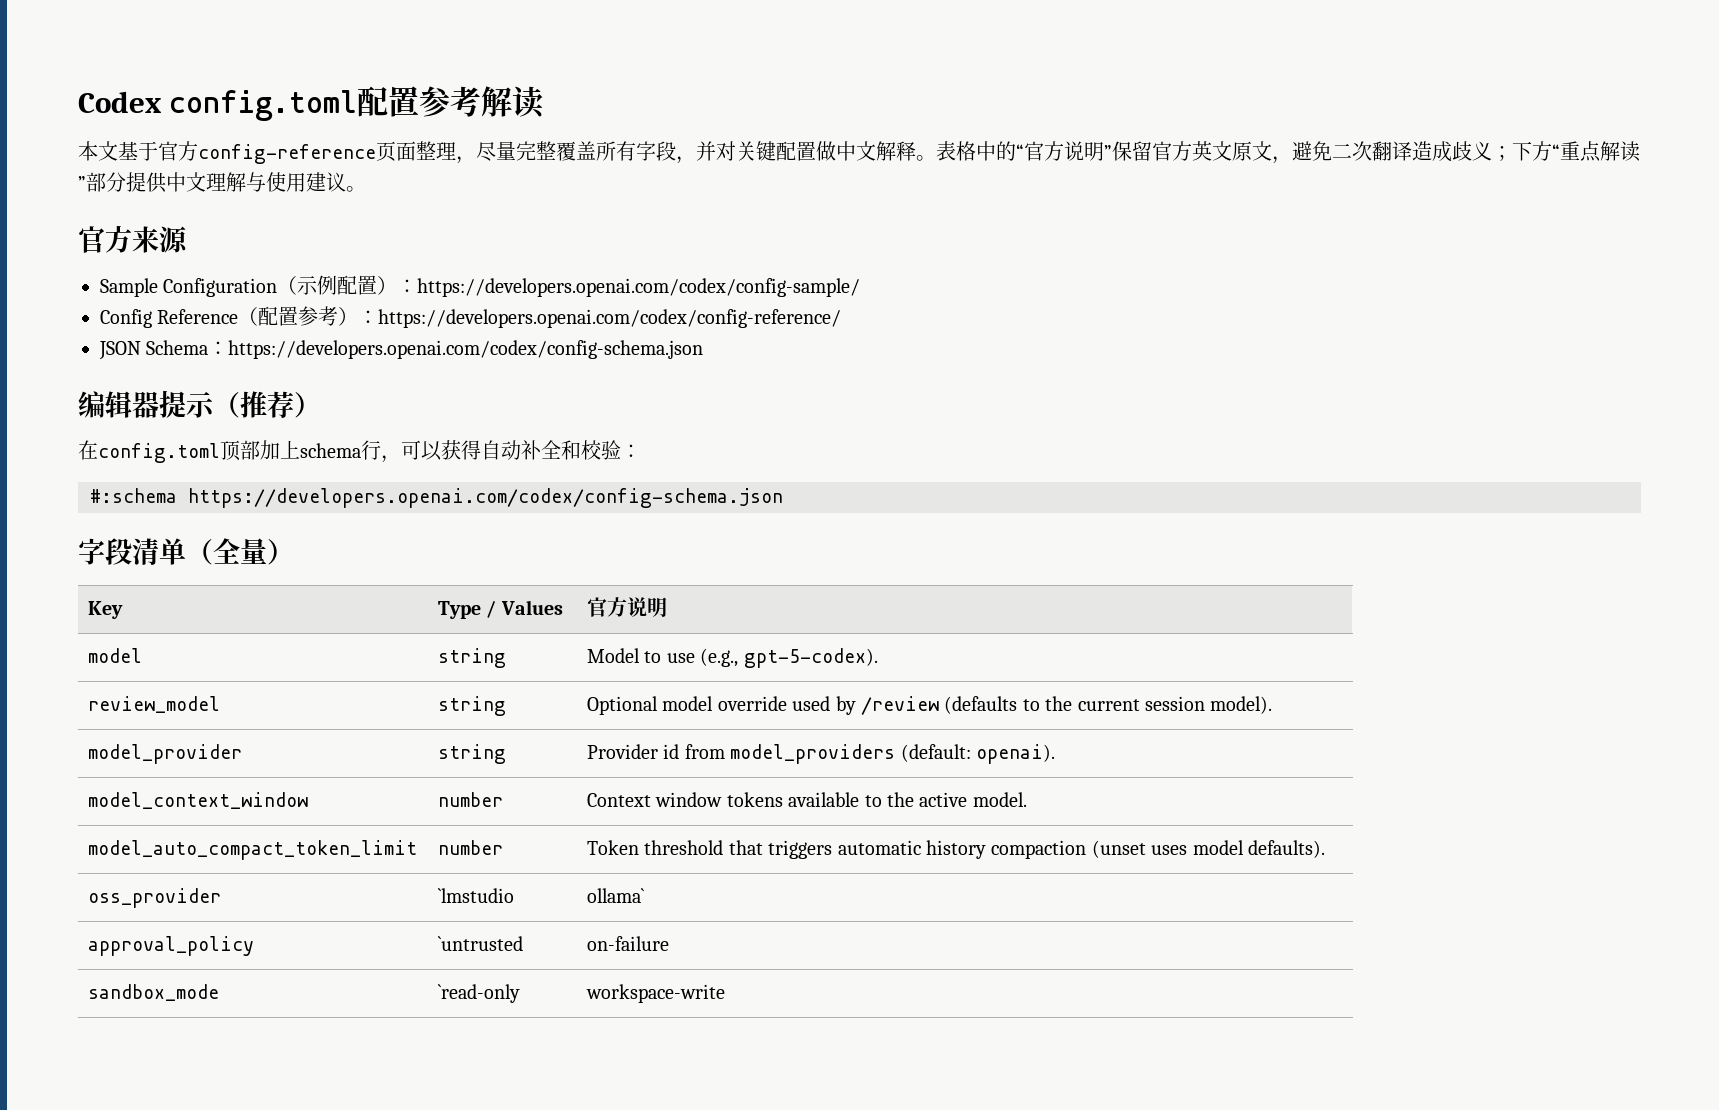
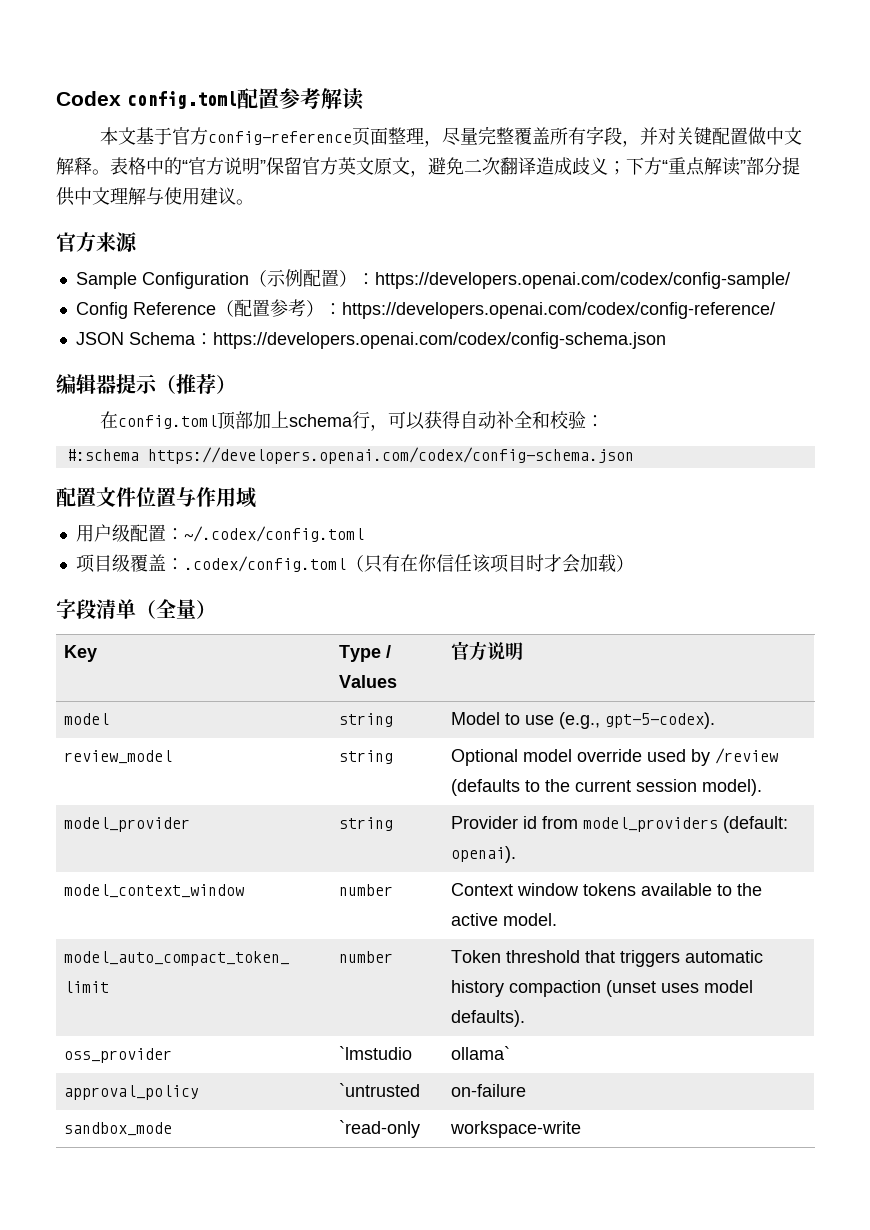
(783, 498) none -> [56,487,256,508] [75,524,364,542] [75,554,634,573] // 配置文件位置与作用域 // 用户级配置：~/.codex/config.toml // 项目级覆盖：.codex/config.toml（只有在你信任该项目时才会加载）

